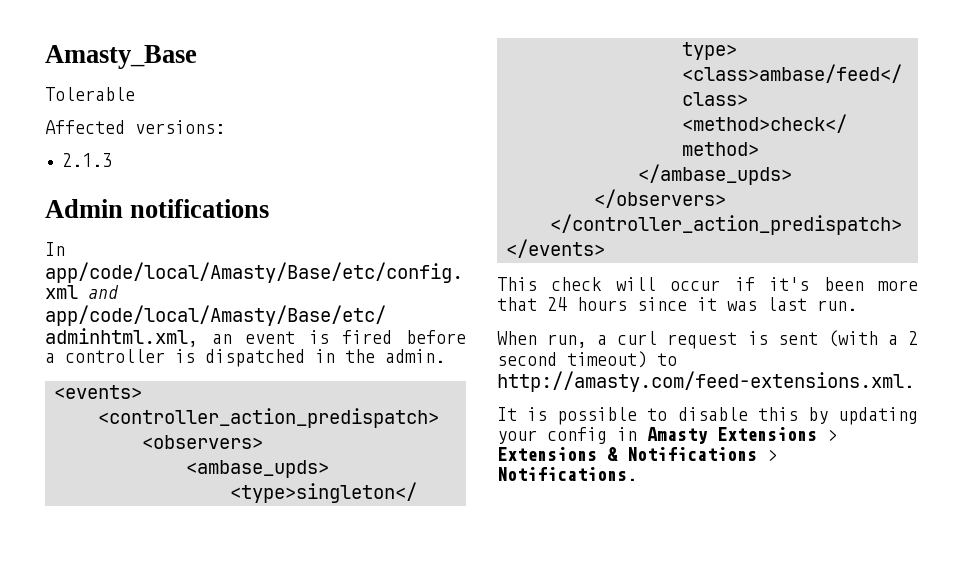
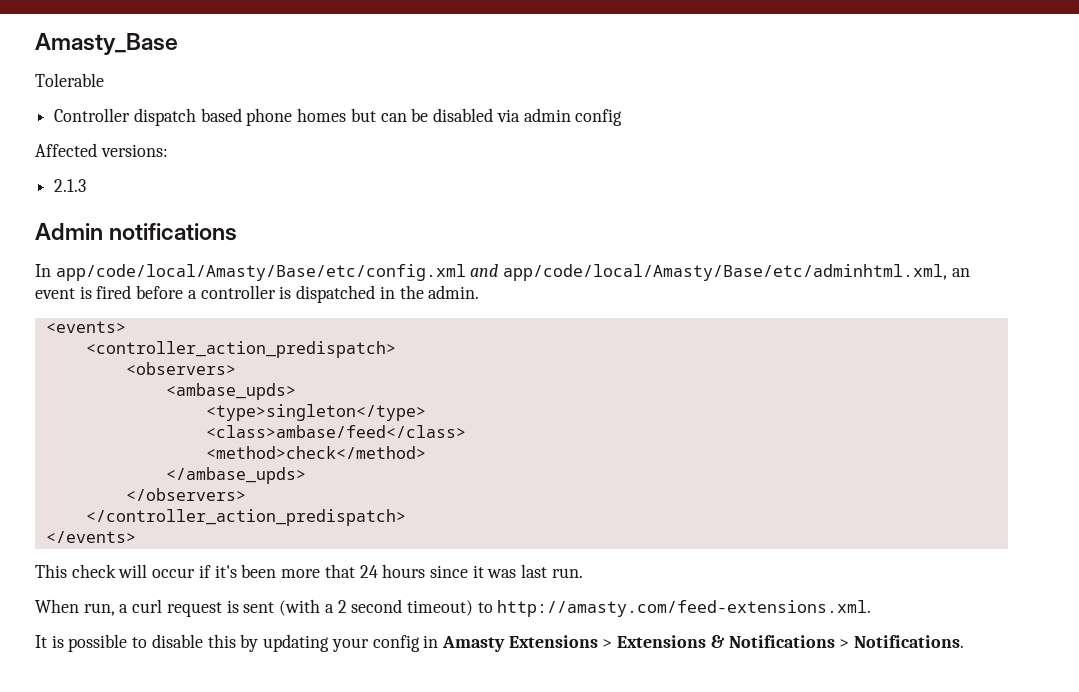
(135, 94) none -> [54,108,623,126] // Controller dispatch based phone homes but can be disabled via admin config

